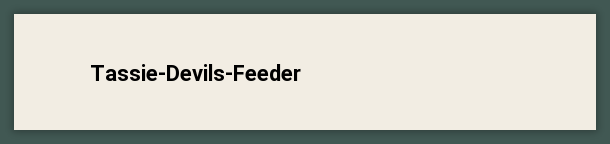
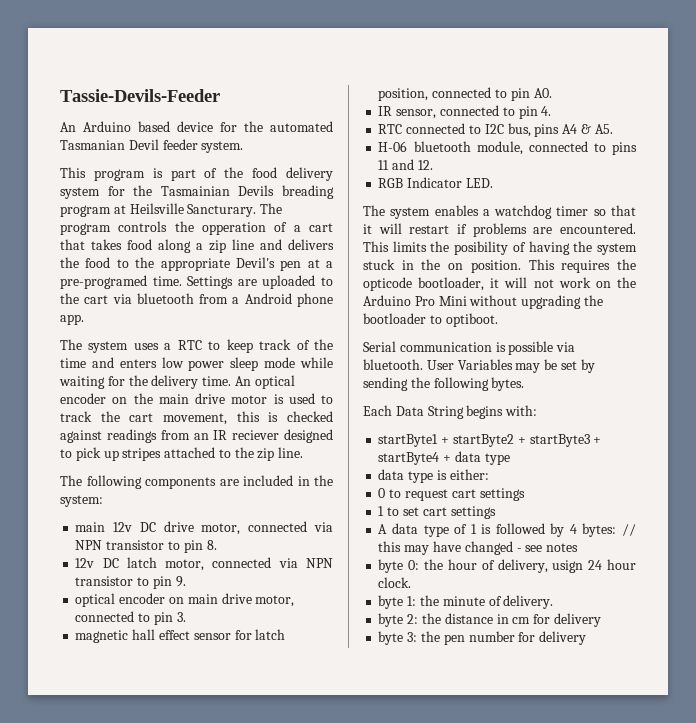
(301, 72) none -> [60,121,333,132] [60,139,244,153] [60,167,333,181] [60,185,334,199] [60,203,283,217] [60,221,333,235] [60,239,334,253] [60,257,333,271] [60,275,333,289] [60,293,333,307] [60,314,84,325] [60,339,334,353] [60,357,333,371] [59,375,295,389] [60,393,333,404] [60,411,333,425] [60,429,333,443] [60,447,304,461] [60,475,333,489] [60,495,103,507] [75,521,333,535] [75,540,217,553] [75,557,333,571] [75,576,186,589] [75,593,295,607] [75,611,186,625] [75,629,286,643] [378,87,552,101] [378,105,552,119] [378,123,613,137] [378,141,637,155] [378,159,433,170] [378,177,493,188] [363,205,636,219] [363,223,636,237] [363,241,637,255] [363,259,636,273] [363,277,636,291] [363,295,603,309] [363,313,498,327] [363,341,576,355] [363,359,595,373] [363,377,525,391] [363,405,538,419] [378,434,602,447] [378,451,510,465] [378,469,489,483] [378,488,525,501] [378,506,496,519] [378,523,636,537] [378,541,579,555] [378,559,636,573] [378,577,412,588] [378,595,554,609] [378,613,601,627] [378,631,587,645] // An Arduino based device for the automated Tasmanian Devil feeder system. // This program is part of the food delivery system for the Tasmainian Devils breading program at Heilsville Sancturary. The program controls the opperation of a cart that takes food along a zip line and delivers the food to the appropriate Devil's pen at a pre-programed time. Settings are uploaded to the cart via bluetooth from a Android phone app. // The system uses a RTC to keep track of the time and enters low power sleep mode while waiting for the delivery time. An optical encoder on the main drive motor is used to track the cart movement, this is checked against readings from an IR reciever designed to pick up stripes attached to the zip line. // The following components are included in the system: // main 12v DC drive motor, connected via NPN transistor to pin 8. // 12v DC latch motor, connected via NPN transistor to pin 9. // optical encoder on main drive motor, connected to pin 3. // magnetic hall effect sensor for latch position, connected to pin A0. // IR sensor, connected to pin 4. // RTC connected to I2C bus, pins A4 & A5. // H-06 bluetooth module, connected to pins 11 and 12. // RGB Indicator LED. // The system enables a watchdog timer so that it will restart if problems are encountered. This limits the posibility of having the system stuck in the on position. This requires the opticode bootloader, it will not work on the Arduino Pro Mini without upgrading the bootloader to optiboot. // Serial communication is possible via bluetooth. User Variables may be set by sending the following bytes. // Each Data String begins with: // startByte1 + startByte2 + startByte3 + startByte4 + data type // data type is either: // 0 to request cart settings // 1 to set cart settings // A data type of 1 is followed by 4 bytes: // this may have changed - see notes // byte 0: the hour of delivery, usign 24 hour clock. // byte 1: the minute of delivery. // byte 2: the distance in cm for delivery // byte 3: the pen number for delivery

